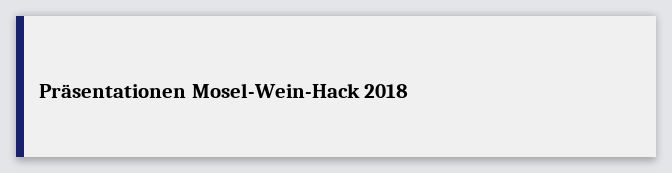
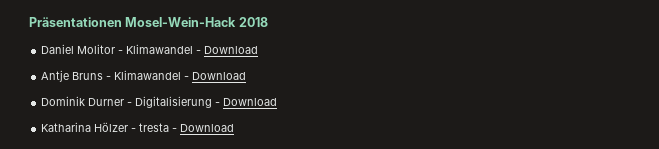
(409, 91) none -> [41,44,259,54] [41,70,247,82] [41,96,278,108] [41,122,235,132] // Daniel Molitor - Klimawandel - Download // Antje Bruns - Klimawandel - Download // Dominik Durner - Digitalisierung - Download // Katharina Hölzer - tresta - Download

